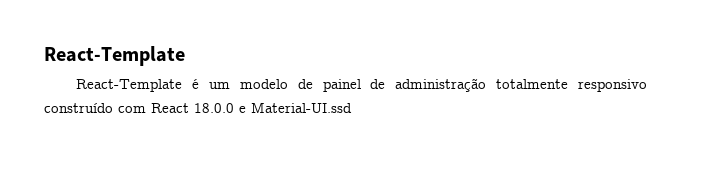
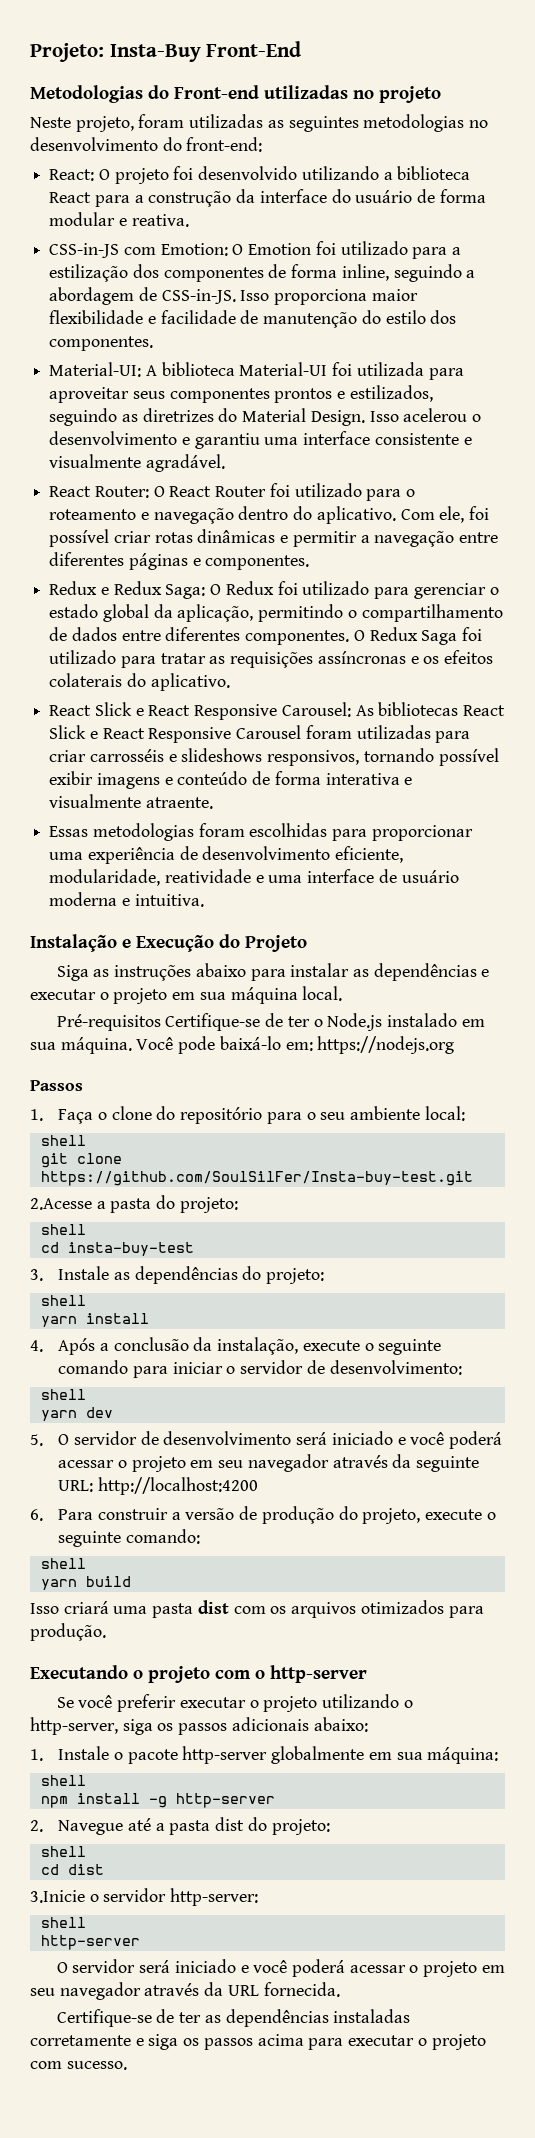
[44,46,185,66] [76,78,648,92] [44,102,352,113] React-Template // React-Template é um modelo de painel de administração totalmente responsivo construído com React 18.0.0 e Material-UI.ssd -> [30,41,302,62] [30,85,441,103] [30,114,489,132] [30,137,263,152] [49,166,471,184] [49,189,486,207] [49,212,189,227] [49,241,462,259] [49,264,476,282] [49,287,418,305] [49,310,457,328] [49,336,154,351] [49,362,464,380] [49,385,433,403] [49,408,482,426] [49,431,472,449] [49,454,225,472] [49,483,416,501] [49,506,490,524] [49,529,499,547] [49,552,310,570] [49,581,499,599] [49,604,503,622] [49,627,483,645] [49,650,494,668] [49,673,230,691] [49,702,506,720] [49,725,471,743] [49,748,499,766] [49,771,413,789] [49,794,213,809] [49,823,473,841] [49,846,404,864] [49,869,459,886] [49,892,204,907] [30,934,307,952] [56,963,490,981] [30,986,343,1004] [56,1013,485,1031] [30,1036,455,1054] [30,1080,83,1091] [30,1106,465,1124] [40,1135,86,1146] [40,1153,122,1168] [40,1171,473,1186] [30,1195,238,1213] [40,1224,86,1235] [40,1242,194,1256] [30,1266,325,1284] [40,1295,86,1306] [40,1313,149,1327] [30,1337,442,1355] [58,1360,462,1378] [40,1389,86,1400] [40,1407,113,1421] [30,1431,503,1449] [58,1454,480,1472] [58,1477,258,1495] [30,1506,496,1524] [58,1529,200,1547] [40,1558,86,1569] [40,1576,131,1590] [30,1600,484,1618] [30,1623,106,1641] [30,1665,367,1683] [56,1694,413,1712] [30,1717,368,1735] [30,1746,499,1764] [40,1775,86,1786] [40,1793,275,1808] [30,1817,330,1835] [40,1846,86,1857] [40,1864,104,1875] [30,1888,259,1906] [40,1917,86,1928] [40,1935,140,1950] [56,1959,505,1977] [30,1982,340,2000] [56,2009,411,2027] [30,2034,486,2050] [30,2061,127,2070] Projeto: Insta-Buy Front-End // Metodologias do Front-end utilizadas no projeto // Neste projeto, foram utilizadas as seguintes metodologias no desenvolvimento do front-end: // React: O projeto foi desenvolvido utilizando a biblioteca React para a construção da interface do usuário de forma modular e reativa. // CSS-in-JS com Emotion: O Emotion foi utilizado para a estilização dos componentes de forma inline, seguindo a abordagem de CSS-in-JS. Isso proporciona maior flexibilidade e facilidade de manutenção do estilo dos componentes. // Material-UI: A biblioteca Material-UI foi utilizada para aproveitar seus componentes prontos e estilizados, seguindo as diretrizes do Material Design. Isso acelerou o desenvolvimento e garantiu uma interface consistente e visualmente agradável. // React Router: O React Router foi utilizado para o roteamento e navegação dentro do aplicativo. Com ele, foi possível criar rotas dinâmicas e permitir a navegação entre diferentes páginas e componentes. // Redux e Redux Saga: O Redux foi utilizado para gerenciar o estado global da aplicação, permitindo o compartilhamento de dados entre diferentes componentes. O Redux Saga foi utilizado para tratar as requisições assíncronas e os efeitos colaterais do aplicativo. // React Slick e React Responsive Carousel: As bibliotecas React Slick e React Responsive Carousel foram utilizadas para criar carrosséis e slideshows responsivos, tornando possível exibir imagens e conteúdo de forma interativa e visualmente atraente. // Essas metodologias foram escolhidas para proporcionar uma experiência de desenvolvimento eficiente, modularidade, reatividade e uma interface de usuário moderna e intuitiva. // Instalação e Execução do Projeto // Siga as instruções abaixo para instalar as dependências e executar o projeto em sua máquina local. // Pré-requisitos Certifique-se de ter o Node.js instalado em sua máquina. Você pode baixá-lo em: https://nodejs.org // Passos // 1. Faça o clone do repositório para o seu ambiente local: // shell // git clone https://github.com/SoulSilFer/Insta-buy-test.git // 2.Acesse a pasta do projeto: // shell // cd insta-buy-test // 3. Instale as dependências do projeto: // shell // yarn install // 4. Após a conclusão da instalação, execute o seguinte comando para iniciar o servidor de desenvolvimento: // shell // yarn dev // 5. O servidor de desenvolvimento será iniciado e você poderá acessar o projeto em seu navegador através da seguinte URL: http://localhost:4200 // 6. Para construir a versão de produção do projeto, execute o seguinte comando: // shell // yarn build // Isso criará uma pasta dist com os arquivos otimizados para produção. // Executando o projeto com o http-server // Se você preferir executar o projeto utilizando o http-server, siga os passos adicionais abaixo: // 1. Instale o pacote http-server globalmente em sua máquina: // shell // npm install -g http-server // 2. Navegue até a pasta dist do projeto: // shell // cd dist // 3.Inicie o servidor http-server: // shell // http-server // O servidor será iniciado e você poderá acessar o projeto em seu navegador através da URL fornecida. // Certifique-se de ter as dependências instaladas corretamente e siga os passos acima para executar o projeto com sucesso.

